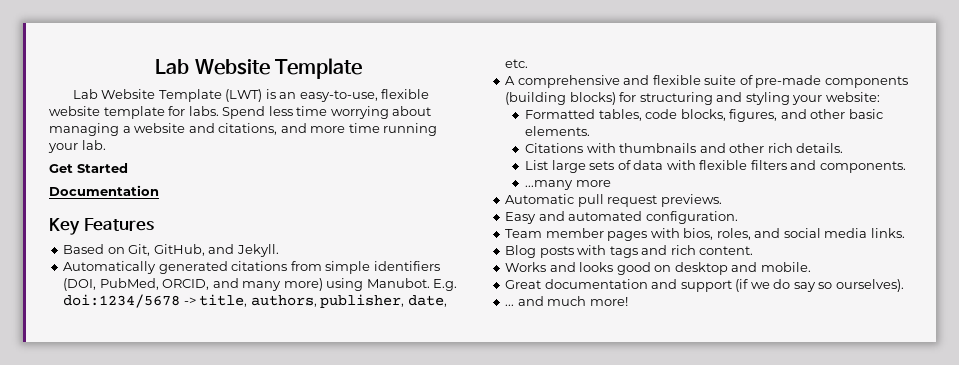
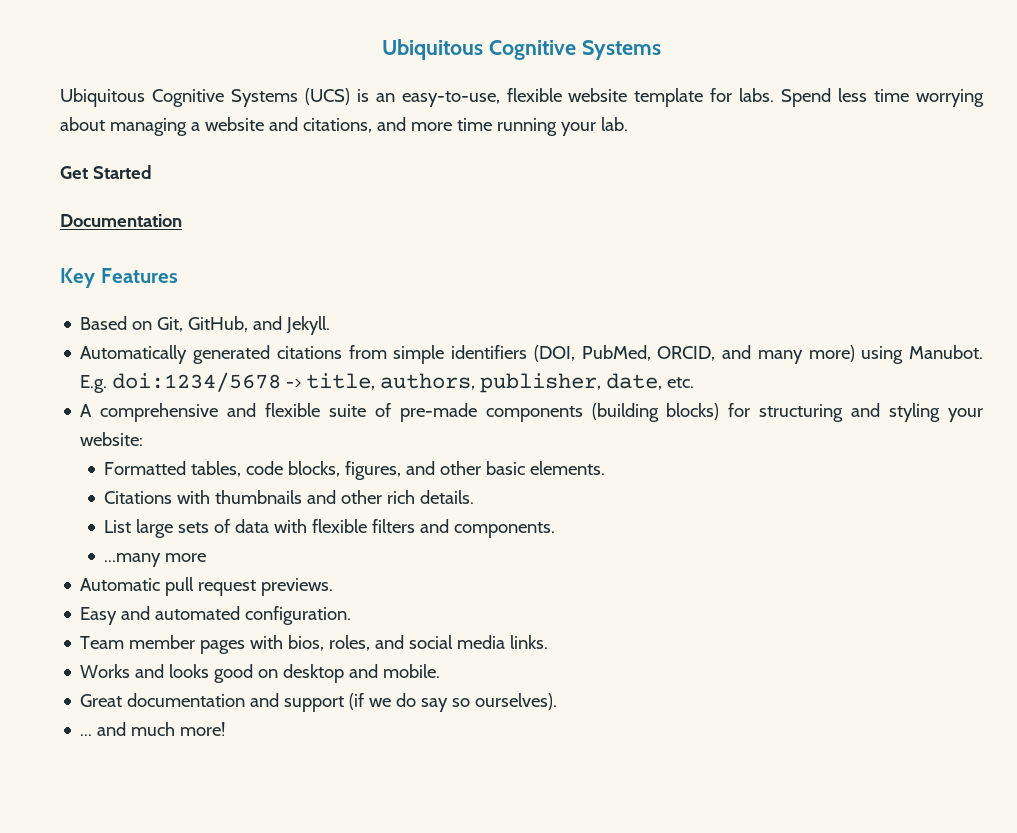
[155,58,362,79] [72,89,263,102] Lab Website Template // Lab Website Template (LWT) -> [382,39,661,60] [60,88,350,107] Ubiquitous Cognitive Systems // Ubiquitous Cognitive Systems (UCS)
[505,245,754,258] // Blog posts with tags and rich content. -> (549, 642) none

